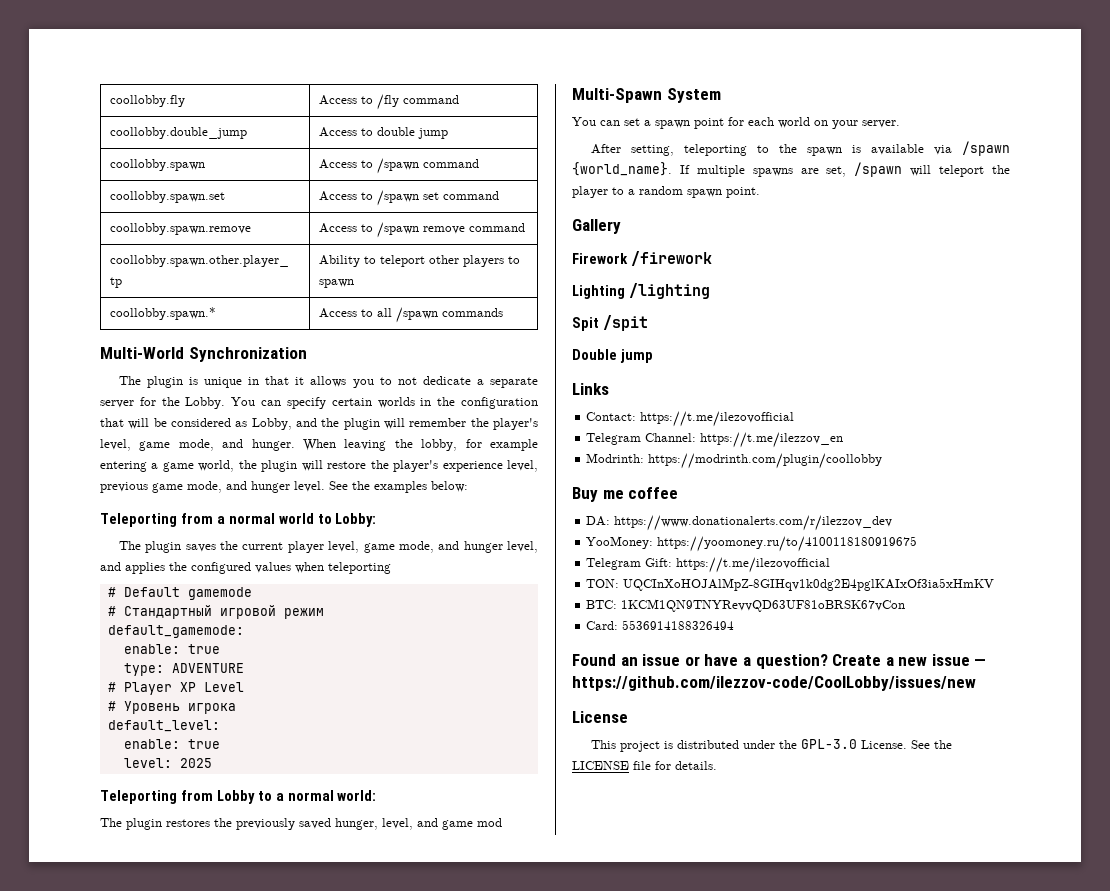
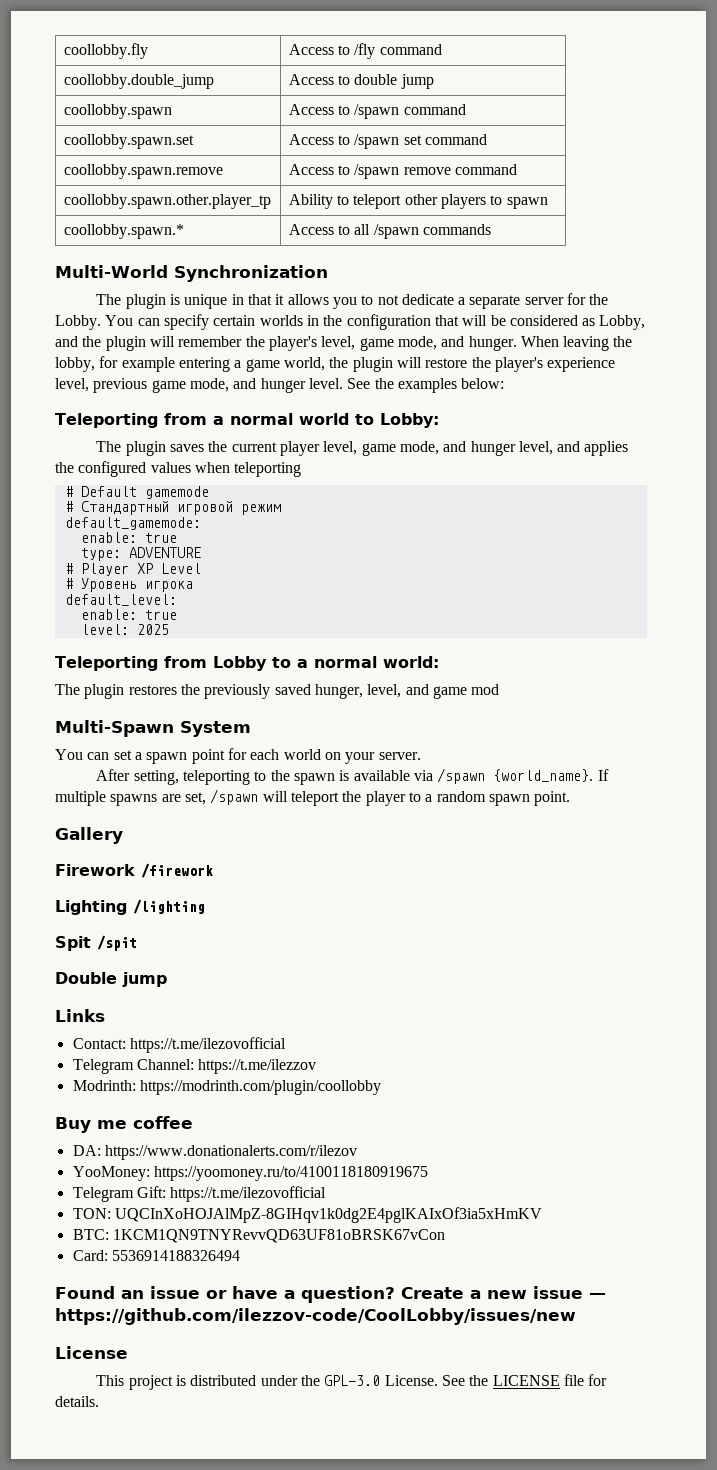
[700,432,844,448] https://t.me/ilezzov_en -> [198,1059,317,1074] https://t.me/ilezzov
[614,515,893,531] https://www.donationalerts.com/r/ilezzov_dev -> [104,1145,357,1160] https://www.donationalerts.com/r/ilezov

